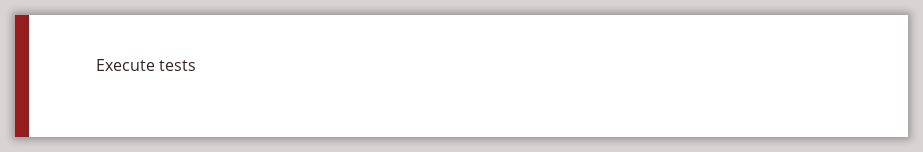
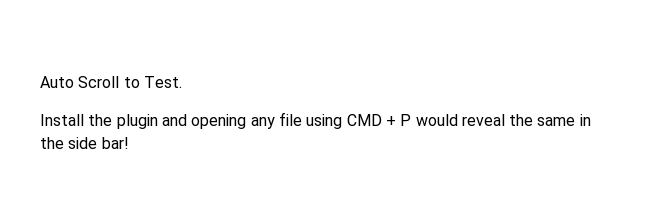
[96,59,197,71] Execute tests -> [40,76,182,88] [40,112,591,129] [40,137,129,149] Auto Scroll to Test. // Install the plugin and opening any file using CMD + P would reveal the same in the side bar!

